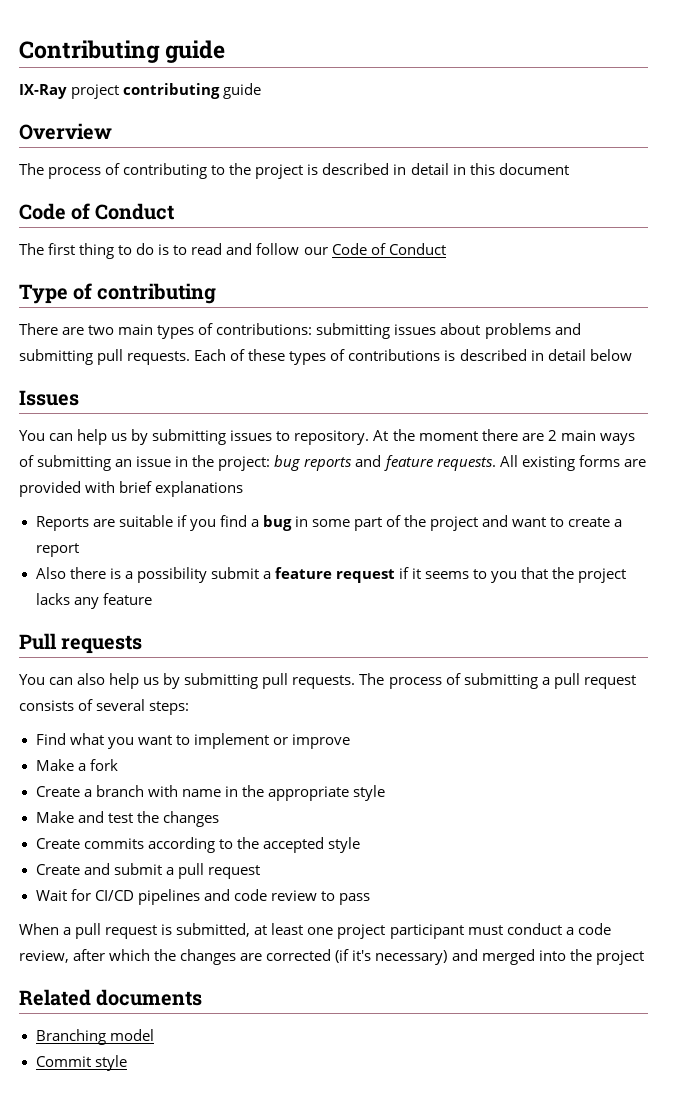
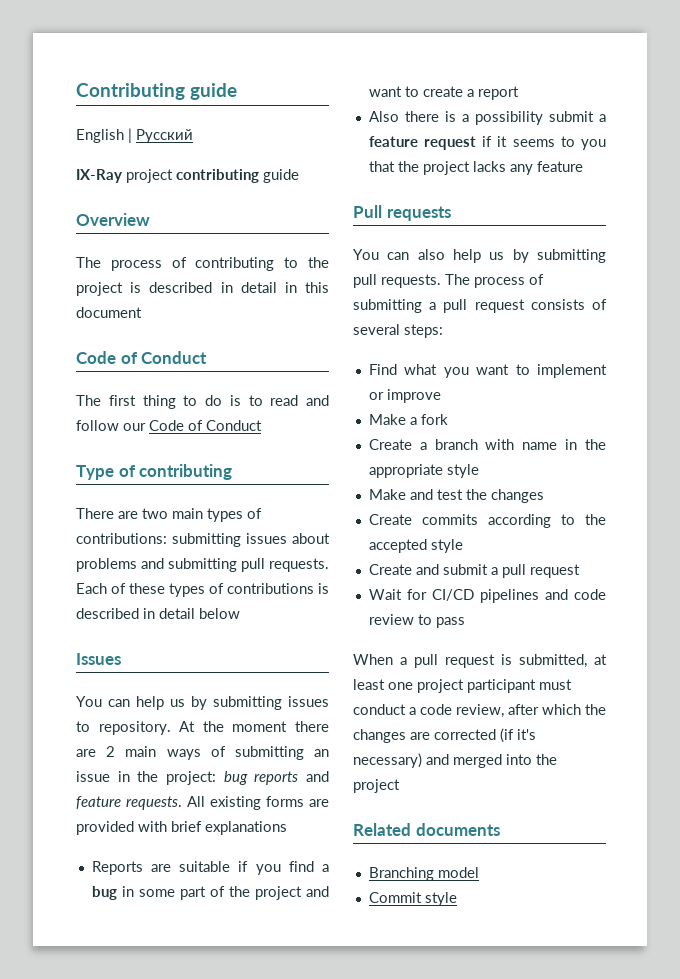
(226, 51) none -> [76,128,193,143] // English | Русский

